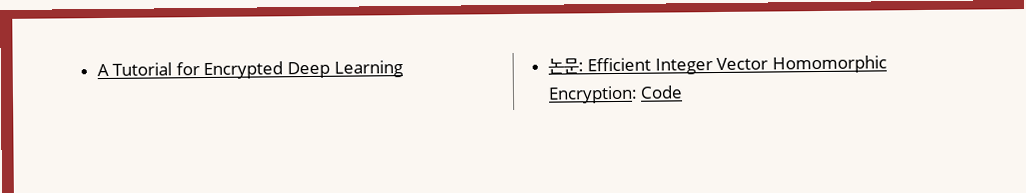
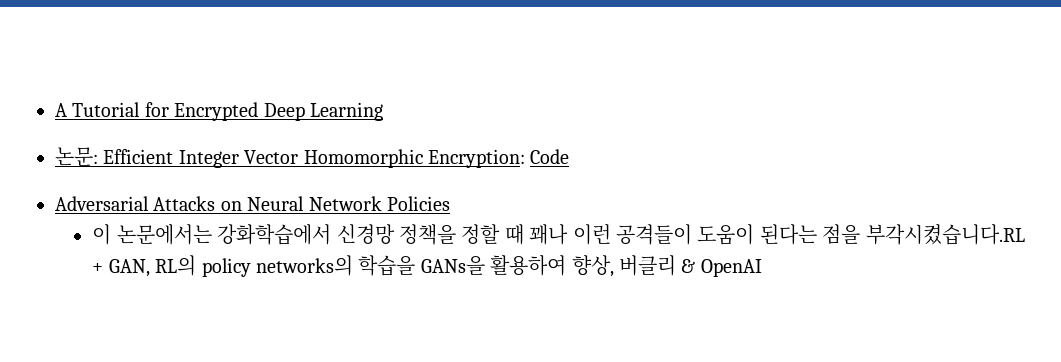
(684, 92) none -> [55,196,450,211] [92,224,1025,245] [92,255,762,277] // Adversarial Attacks on Neural Network Policies // 이 논문에서는 강화학습에서 신경망 정책을 정할 때 꽤나 이런 공격들이 도움이 된다는 점을 부각시켰습니다.RL + GAN, RL의 policy networks의 학습을 GANs을 활용하여 향상, 버클리 & OpenAI

